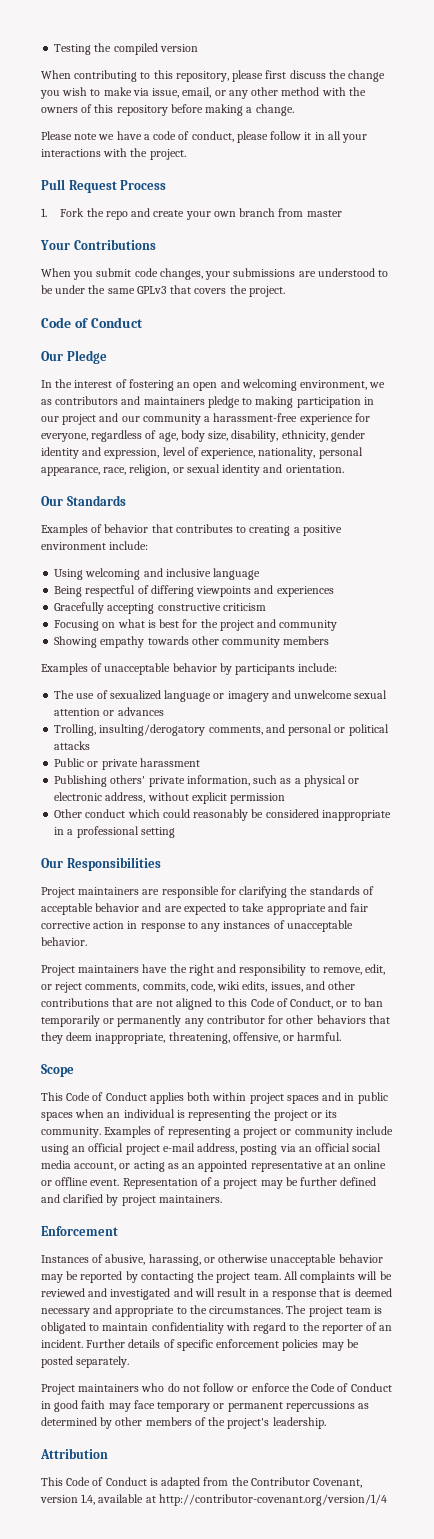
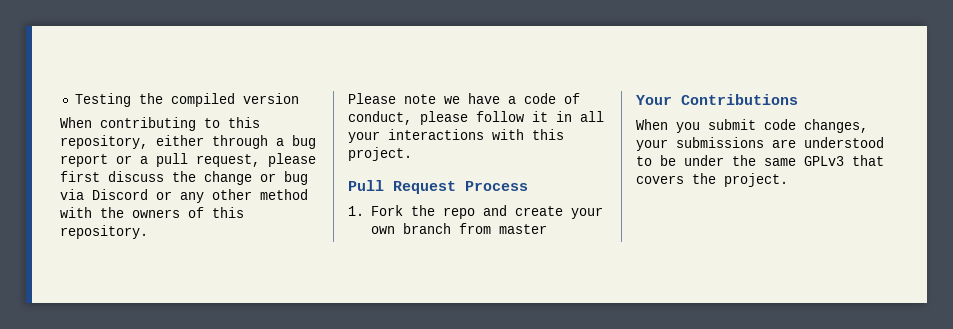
(229, 76) none -> [156,135,316,149] [60,153,260,167] either through a bug report or a pull request,
[40,87,212,99] you wish to make via issue, email, -> [260,171,308,185] [60,189,148,200] or bug via Discord
[116,104,294,116] repository before making a change. -> [60,225,148,239] repository.
[130,148,148,157] the -> [532,129,564,140] this
[41,317,143,328] [41,350,107,364] [41,379,386,391] [41,396,374,408] [41,413,370,425] [41,430,365,442] [41,447,363,459] [41,464,344,476] [41,495,126,506] [41,524,342,536] [41,541,149,550] [54,568,261,580] [54,585,334,597] [54,602,266,614] [54,619,338,631] [54,636,330,648] [41,663,338,675] [54,690,388,702] [54,707,164,716] [54,724,389,736] [54,741,91,750] [54,758,200,770] [54,775,360,787] [54,792,286,804] [54,809,391,821] [54,826,175,838] [41,857,161,871] [41,886,374,898] [41,903,369,915] [41,920,353,932] [41,937,87,946] [41,964,386,976] [41,981,356,993] [41,998,383,1010] [41,1015,390,1027] [41,1032,342,1044] [41,1064,74,1077] [41,1092,388,1104] [41,1109,338,1121] [41,1126,393,1138] [41,1143,382,1155] [41,1160,387,1172] [41,1177,377,1189] [41,1194,222,1206] [41,1226,118,1236] [41,1254,383,1266] [41,1271,392,1283] [41,1288,392,1300] [41,1305,383,1317] [41,1322,393,1334] [41,1339,359,1351] [41,1356,130,1368] [41,1383,392,1395] [41,1400,370,1412] [41,1417,326,1429] [40,1448,108,1459] [41,1477,363,1489] [40,1494,387,1506] // Code of Conduct // Our Pledge // In the interest of fostering an open and welcoming environment, we as contributors and maintainers pledge to making participation in our project and our community a harassment-free experience for everyone, regardless of age, body size, disability, ethnicity, gender identity and expression, level of experience, nationality, personal appearance, race, religion, or sexual identity and orientation. // Our Standards // Examples of behavior that contributes to creating a positive environment include: // Using welcoming and inclusive language // Being respectful of differing viewpoints and experiences // Gracefully accepting constructive criticism // Focusing on what is best for the project and community // Showing empathy towards other community members // Examples of unacceptable behavior by participants include: // The use of sexualized language or imagery and unwelcome sexual attention or advances // Trolling, insulting/derogatory comments, and personal or political attacks // Public or private harassment // Publishing others' private information, such as a physical or electronic address, without explicit permission // Other conduct which could reasonably be considered inappropriate in a professional setting // Our Responsibilities // Project maintainers are responsible for clarifying the standards of acceptable behavior and are expected to take appropriate and fair corrective action in response to any instances of unacceptable behavior. // Project maintainers have the right and responsibility to remove, edit, or reject comments, commits, code, wiki edits, issues, and other contributions that are not aligned to this Code of Conduct, or to ban temporarily or permanently any contributor for other behaviors that they deem inappropriate, threatening, offensive, or harmful. // Scope // This Code of Conduct applies both within project spaces and in public spaces when an individual is representing the project or its community. Examples of representing a project or community include using an official project e-mail address, posting via an official social media account, or acting as an appointed representative at an online or offline event. Representation of a project may be further defined and clarified by project maintainers. // Enforcement // Instances of abusive, harassing, or otherwise unacceptable behavior may be reported by contacting the project team. All complaints will be reviewed and investigated and will result in a response that is deemed necessary and appropriate to the circumstances. The project team is obligated to maintain confidentiality with regard to the reporter of an incident. Further details of specific enforcement policies may be posted separately. // Project maintainers who do not follow or enforce the Code of Conduct in good faith may face temporary or permanent repercussions as determined by other members of the project's leadership. // Attribution // This Code of Conduct is adapted from the Contributor Covenant, version 1.4, available at http://contributor-covenant.org/version/1/4 -> (788, 180) none

